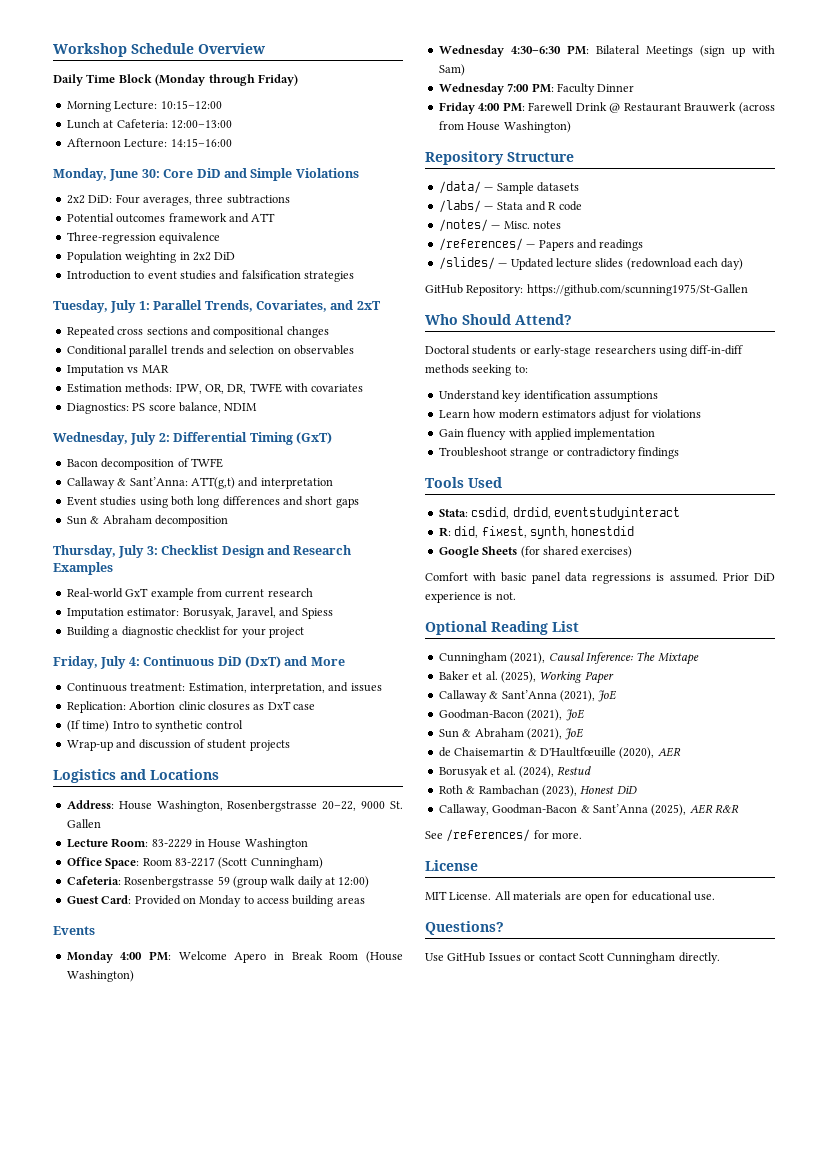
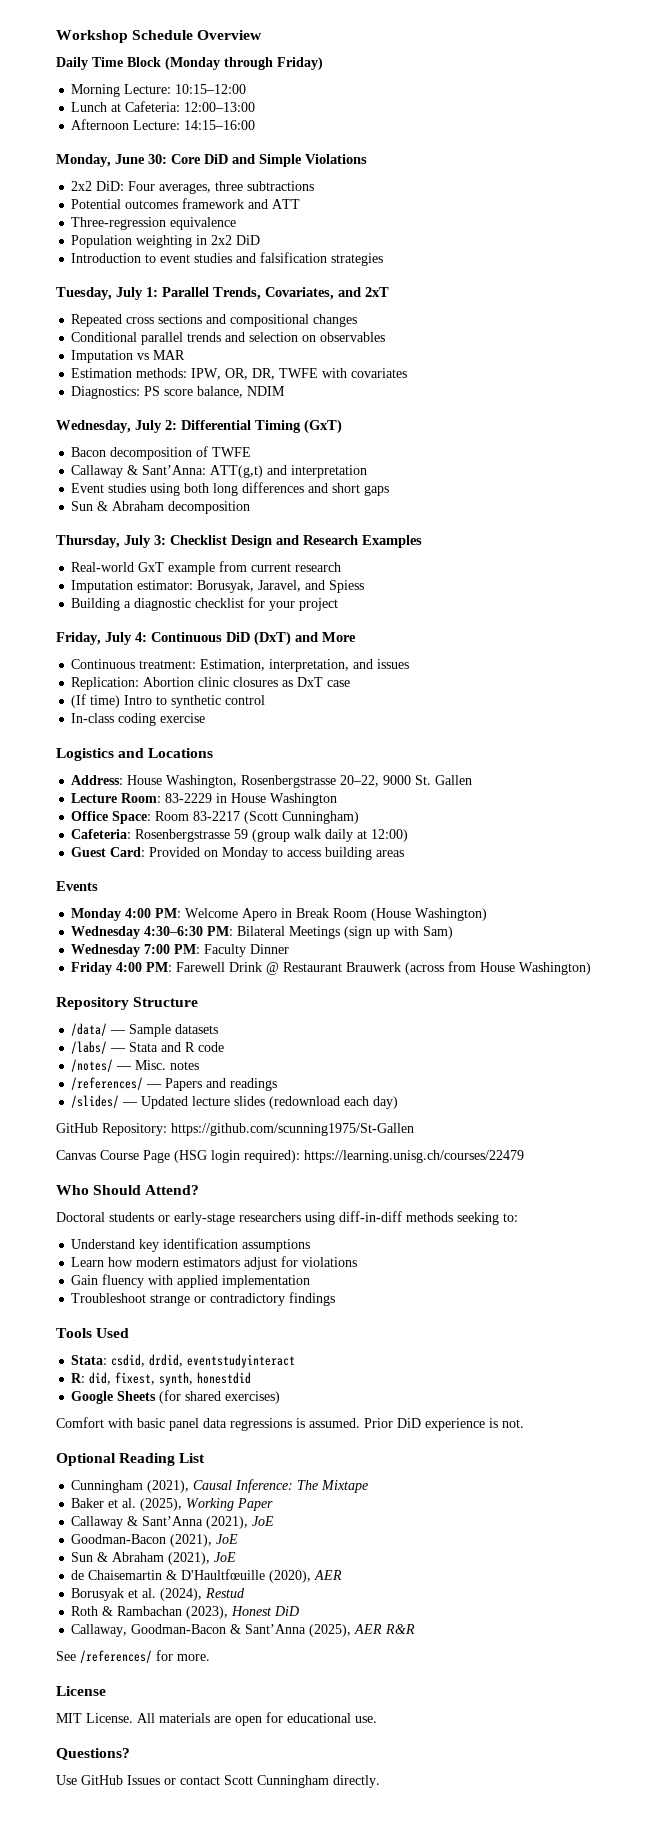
[66,739,290,751] Wrap-up and discussion of student projects -> [71,713,206,726] In-class coding exercise
(748, 290) none -> [56,1150,524,1163] // Canvas Course Page (HSG login required): https://learning.unisg.ch/courses/22479

